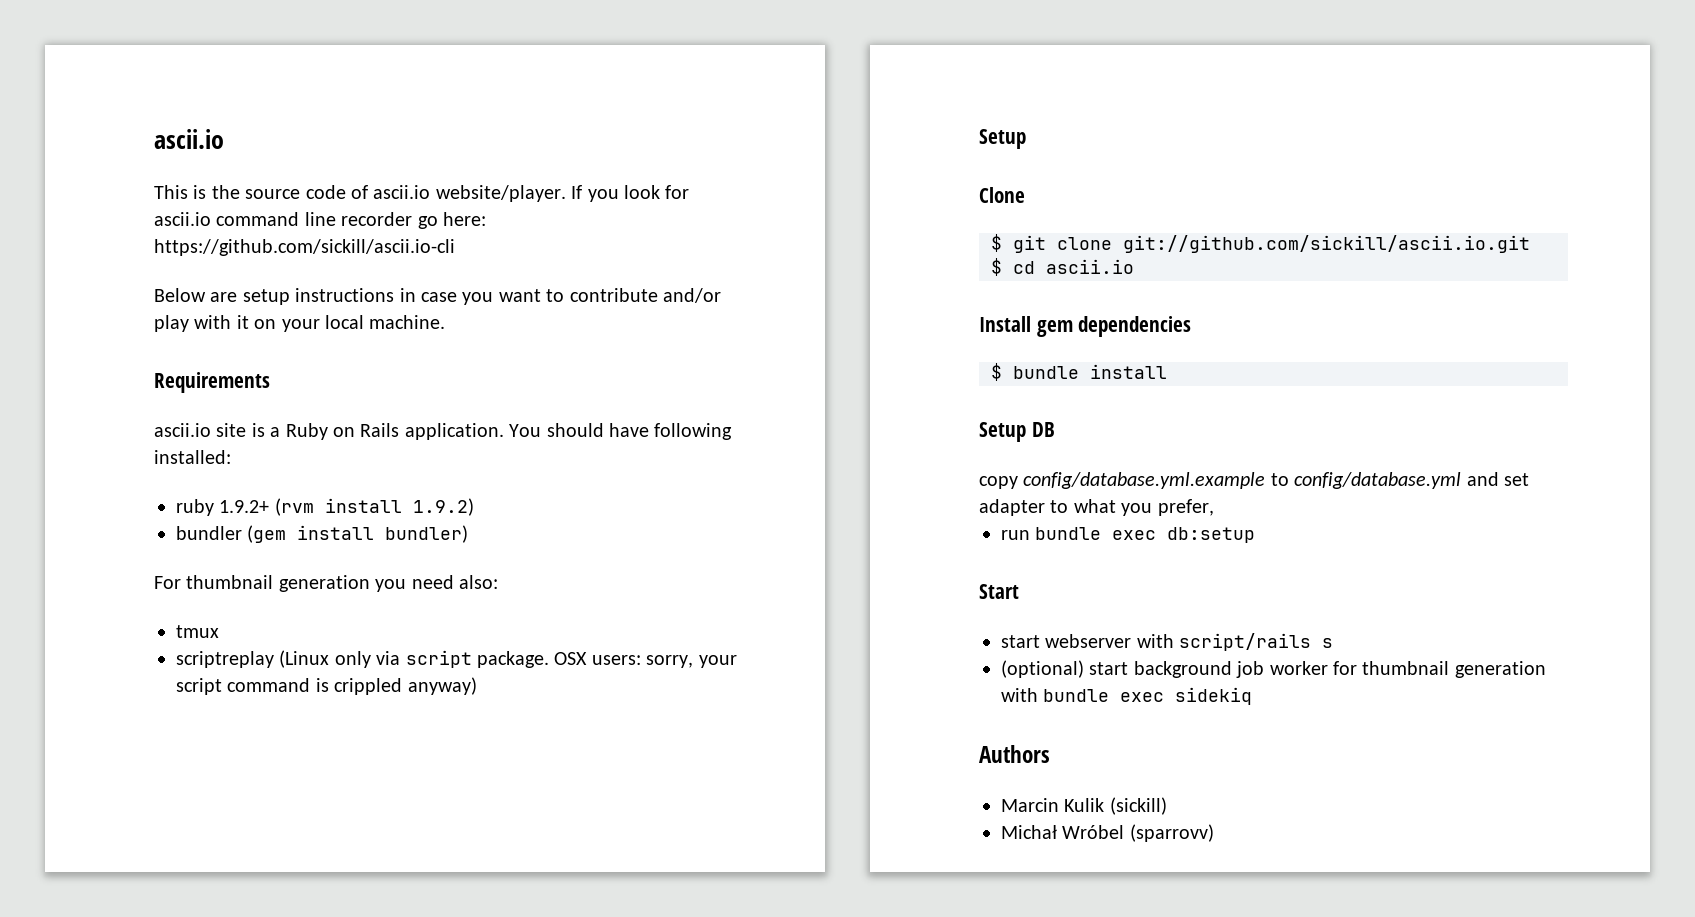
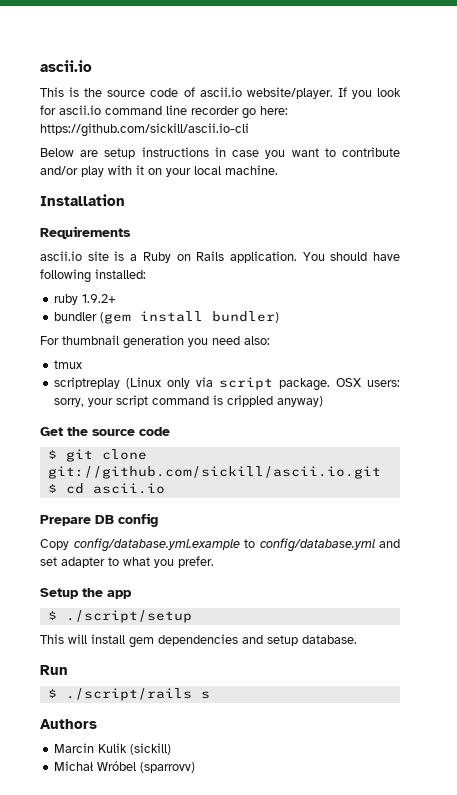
(446, 322) none -> [40,194,125,206] // Installation
[274,498,474,516] (rvm install 1.9.2) -> (117, 298) none
[979,129,1026,149] [979,187,1025,203] Setup // Clone -> [40,427,170,436] Get the source code
[979,316,1192,337] [991,363,1167,381] [979,422,1055,442] [979,476,1018,489] Install gem dependencies // $ bundle install // Setup DB // copy -> [40,513,158,527] [40,539,69,550] Prepare DB config // Copy
[1157,499,1214,516] [1001,527,1256,543] [979,584,1019,599] [1001,633,1334,651] [1001,660,1546,678] [1001,687,1253,705] prefer, // run bundle exec db:setup // Start // start webserver with script/rails s // (optional) start background job worker for thumbnail generation with bundle exec sidekiq -> [178,556,214,568] [40,588,132,599] [47,610,192,623] [40,634,357,648] [40,665,68,675] [47,688,210,701] prefer. // Setup the app // $ ./script/setup // This will install gem dependencies and setup database. // Run // $ ./script/rails s

